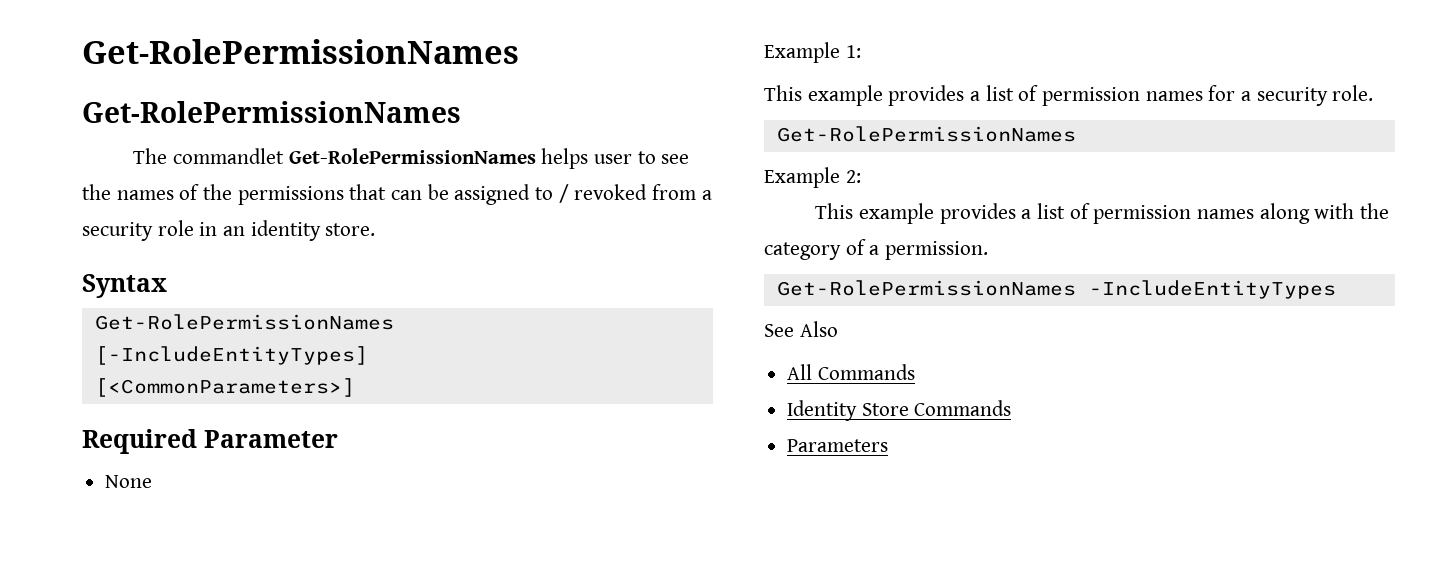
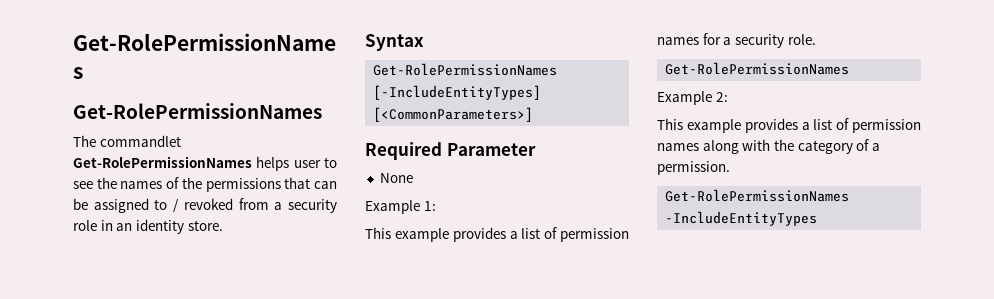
[764,321,838,337] [787,364,915,380] [787,400,1012,421] [787,439,889,452] // See Also // All Commands // Identity Store Commands // Parameters -> (818, 218) none

